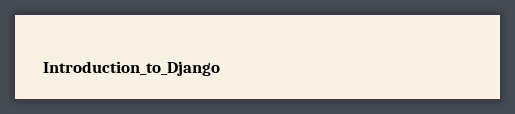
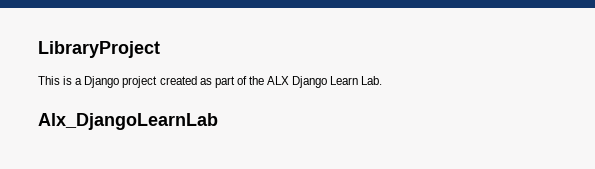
[43,61,220,76] Introduction_to_Django -> [38,41,160,58] [38,76,383,88] [38,113,218,130] LibraryProject // This is a Django project created as part of the ALX Django Learn Lab. // Alx_DjangoLearnLab

